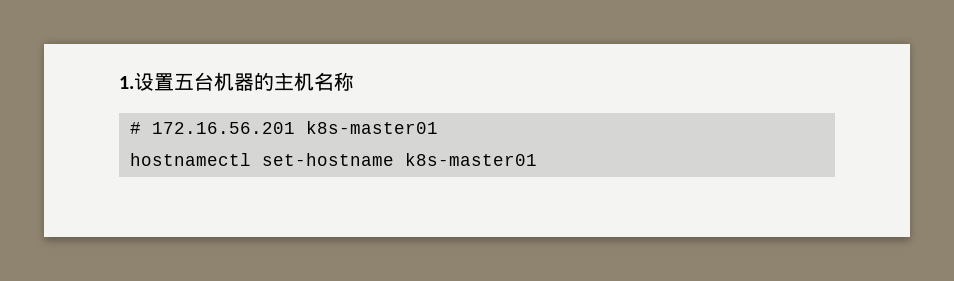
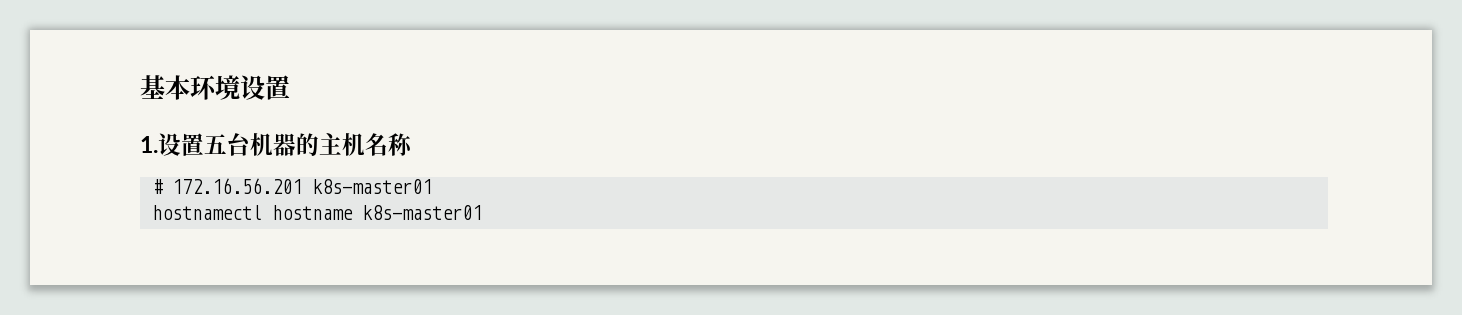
(119, 82) none -> [140,75,290,100] 基本环境设置 //
[261,153,394,166] set-hostname -> [272,205,353,220] hostname

